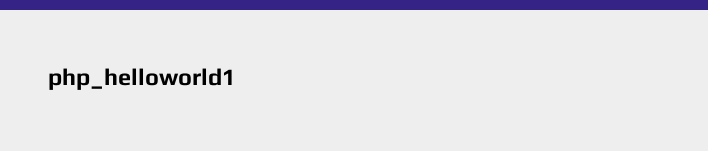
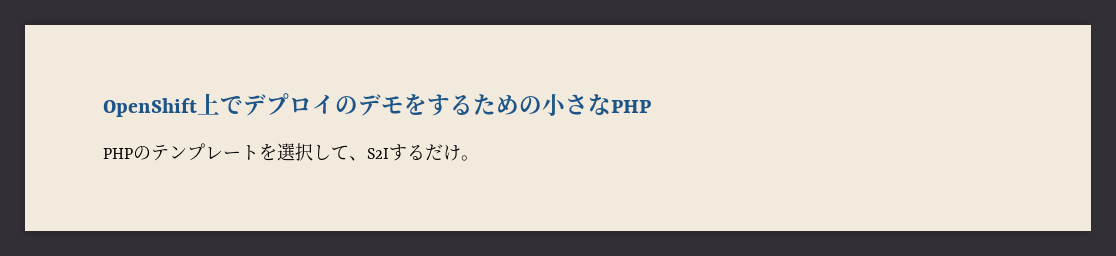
[48,68,236,90] php_helloworld1 -> [103,93,651,117] [103,143,479,161] OpenShift上でデプロイのデモをするための小さなPHP // PHPのテンプレートを選択して、S2Iするだけ。

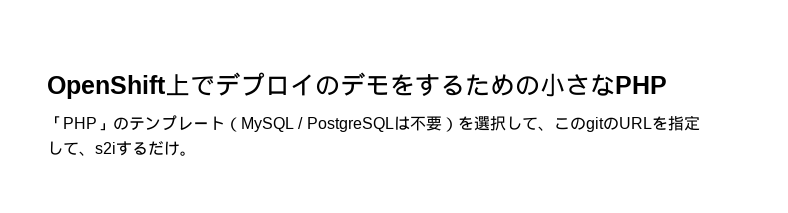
[103,148,133,159] PHP -> [47,116,113,131] 「PHP」
[259,143,389,161] を選択して、S2I -> [225,115,700,132] [47,141,116,156] （MySQL / PostgreSQLは不要）を選択して、このgitのURLを指定して、s2i

